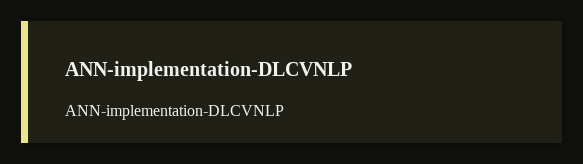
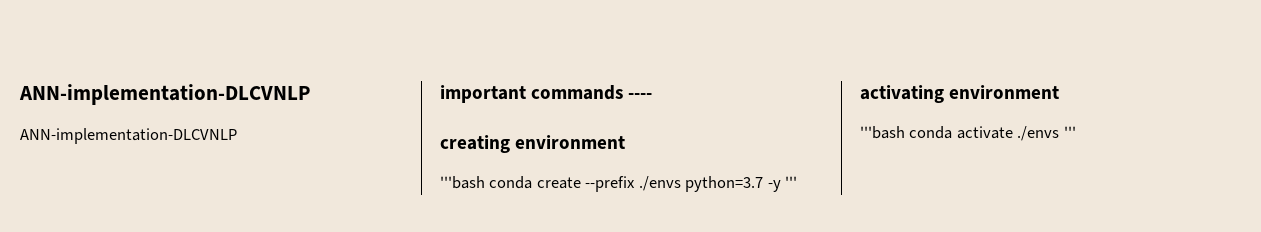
(284, 112) none -> [440,85,653,103] [440,135,626,153] [440,176,798,192] [860,85,1060,103] [860,126,1076,141] // important commands ---- // creating environment // '''bash conda create --prefix ./envs python=3.7 -y ''' // activating environment // '''bash conda activate ./envs '''

